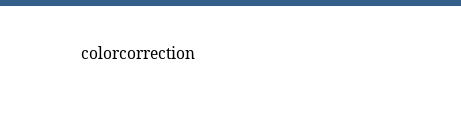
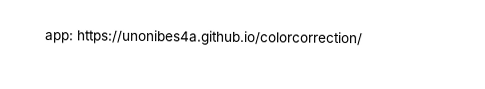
[81,46,195,59] colorcorrection -> [45,29,363,47] app: https://unonibes4a.github.io/colorcorrection/

